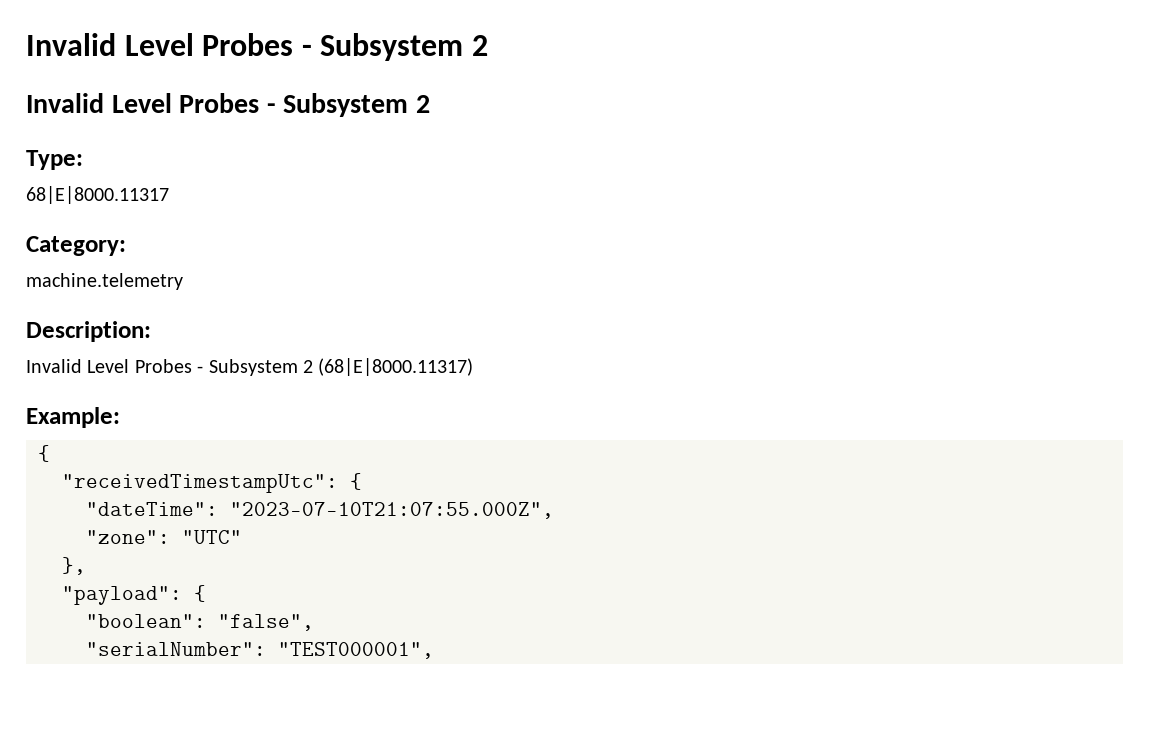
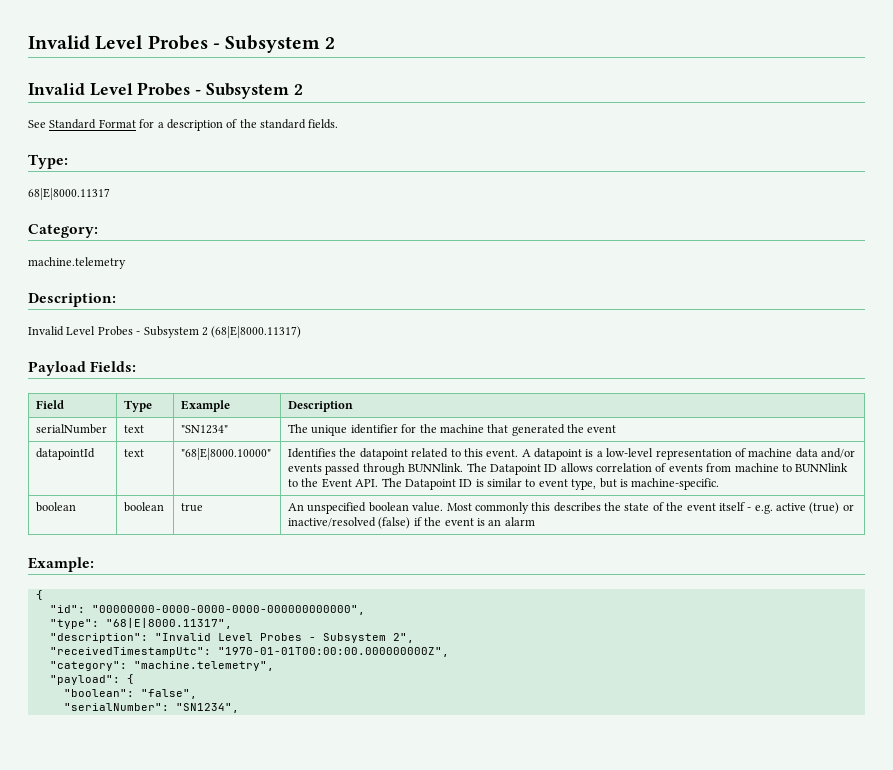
(430, 104) none -> [28,119,339,131] // See Standard Format for a description of the standard fields.
[26,407,120,428] [38,445,50,462] [62,473,362,493] [86,502,554,519] [86,530,242,544] [62,557,86,575] Example: // { // "receivedTimestampUtc": { // "dateTime": "2023-07-10T21:07:55.000Z", // "zone": "UTC" // }, -> [28,361,137,376] [36,400,65,409] [124,400,153,412] [181,400,231,412] [288,401,354,412] [36,424,108,434] [124,425,145,433] [181,425,229,434] [288,424,617,436] [36,448,96,460] [124,449,145,457] [181,448,272,460] [288,448,856,460] [288,463,849,475] [288,478,720,490] [36,502,77,512] [124,502,165,512] [181,503,204,512] [288,502,854,514] [288,517,535,529] [28,557,94,572] [35,590,43,600] [49,605,365,615] [49,618,232,629] [49,633,414,643] [49,647,449,657] [49,661,274,671] Payload Fields: // Field | Type | Example | Description // serialNumber | text | "SN1234" | The unique identifier for the machine that generated the event // datapointId | text | "68|E|8000.10000" | Identifies the datapoint related to this event. A datapoint is a low-level representation of machine data and/or events passed through BUNNlink. The Datapoint ID allows correlation of events from machine to BUNNlink to the Event API. The Datapoint ID is similar to event type, but is machine-specific. // boolean | boolean | true | An unspecified boolean value. Most commonly this describes the state of the event itself - e.g. active (true) or inactive/resolved (false) if the event is an alarm // Example: // { // "id": "00000000-0000-0000-0000-000000000000", // "type": "68|E|8000.11317", // "description": "Invalid Level Probes - Subsystem 2", // "receivedTimestampUtc": "1970-01-01T00:00:00.000000000Z", // "category": "machine.telemetry",
[278,642,434,659] "TEST000001", -> [175,703,239,713] "SN1234",

